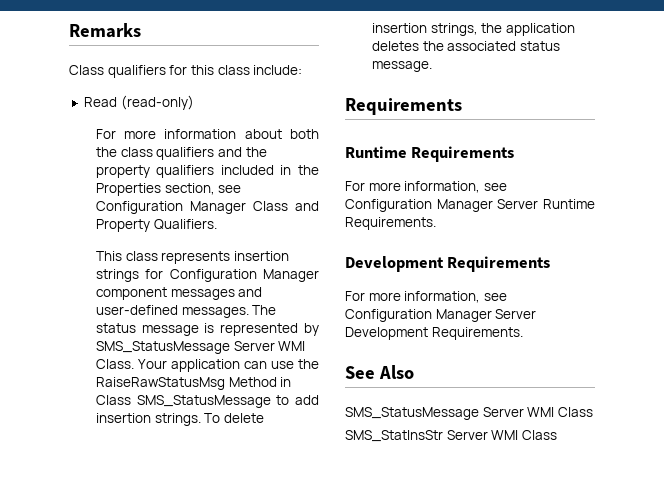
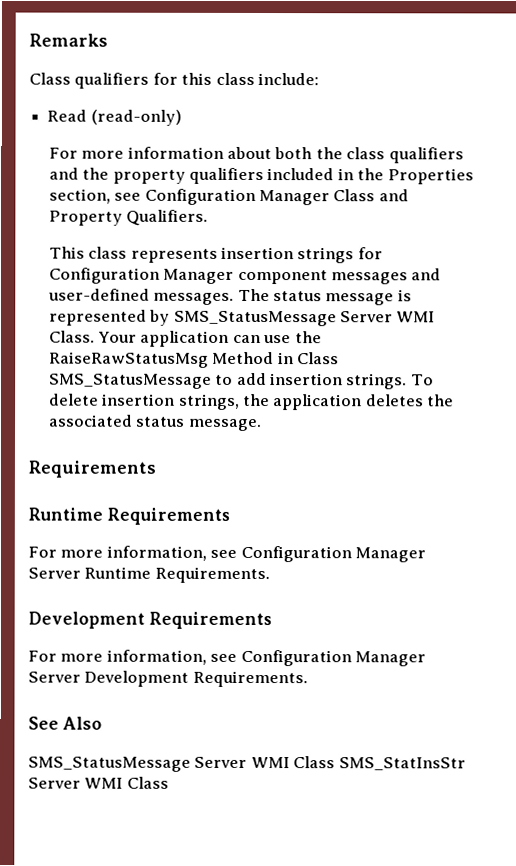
(593, 412) // -> (336, 762) none

